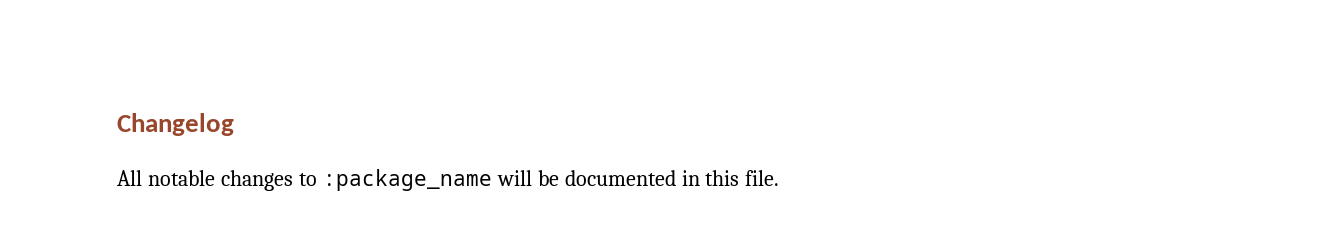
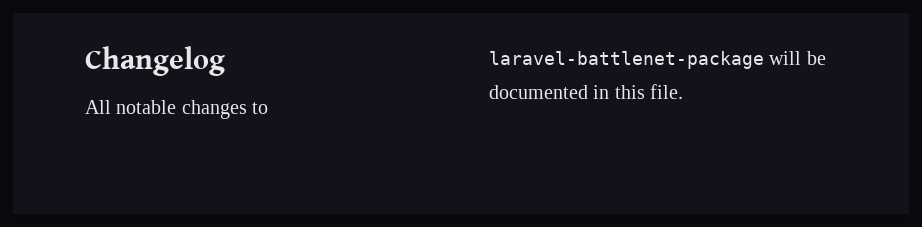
[322,169,492,191] :package_name -> [489,51,764,69] laravel-battlenet-package

